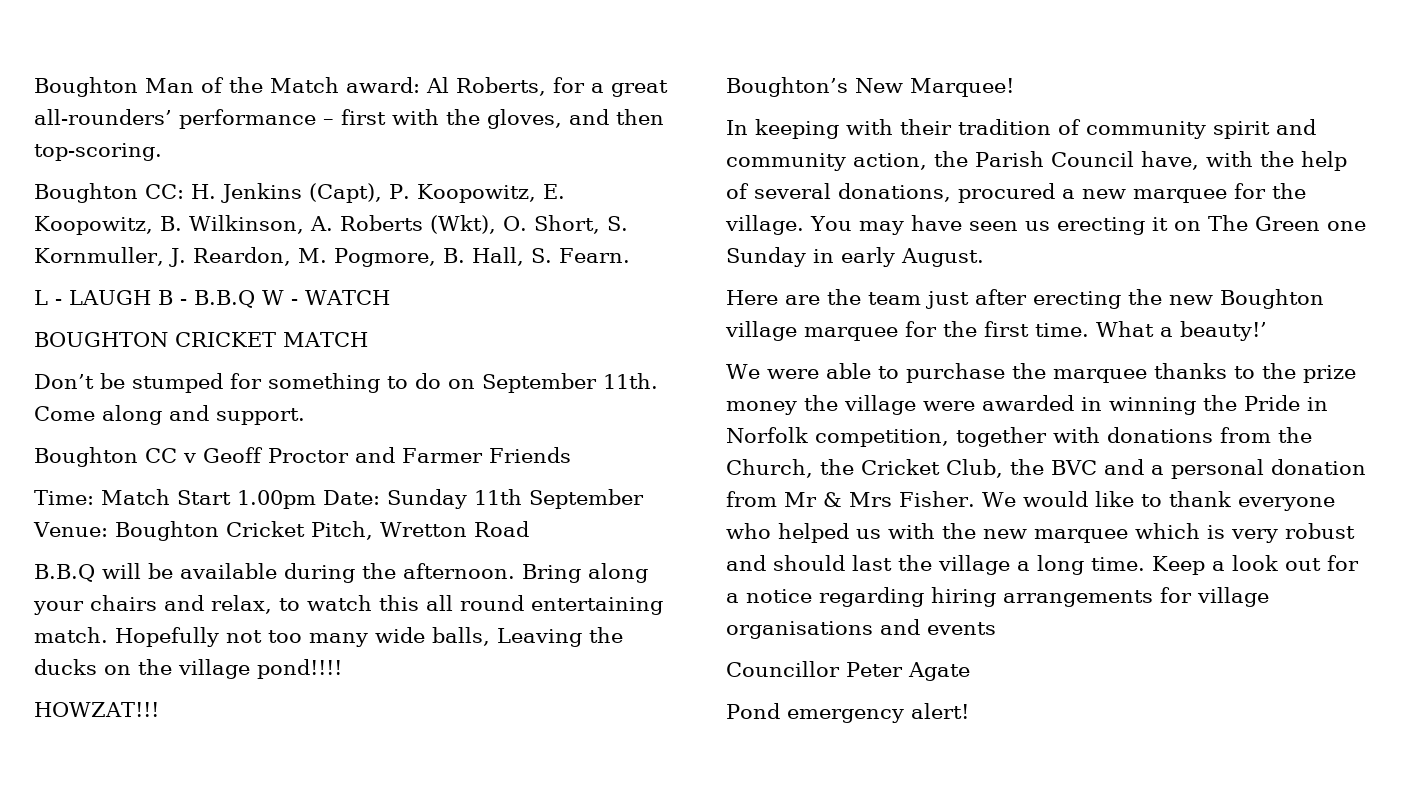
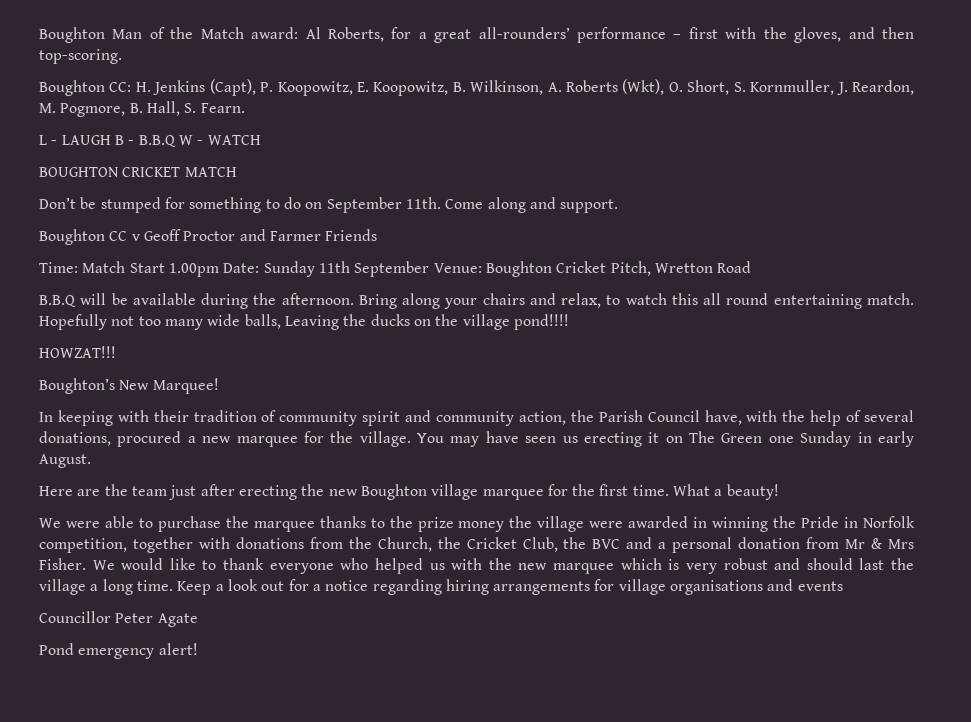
[1180,321,1267,341] beauty!’ -> [726,484,779,500] beauty!

